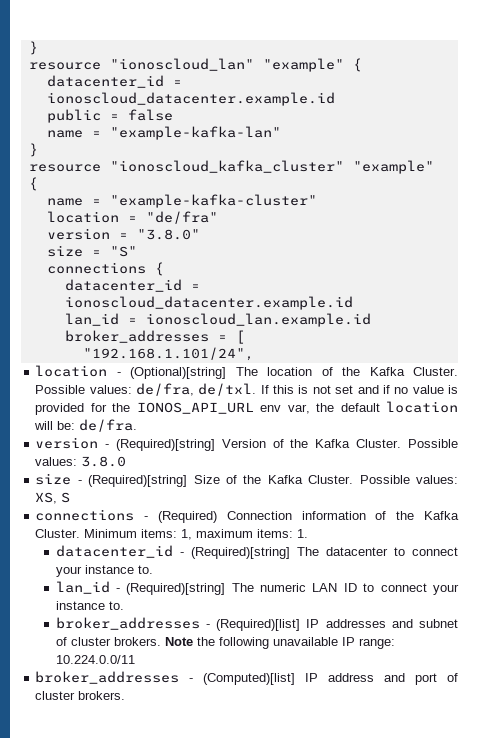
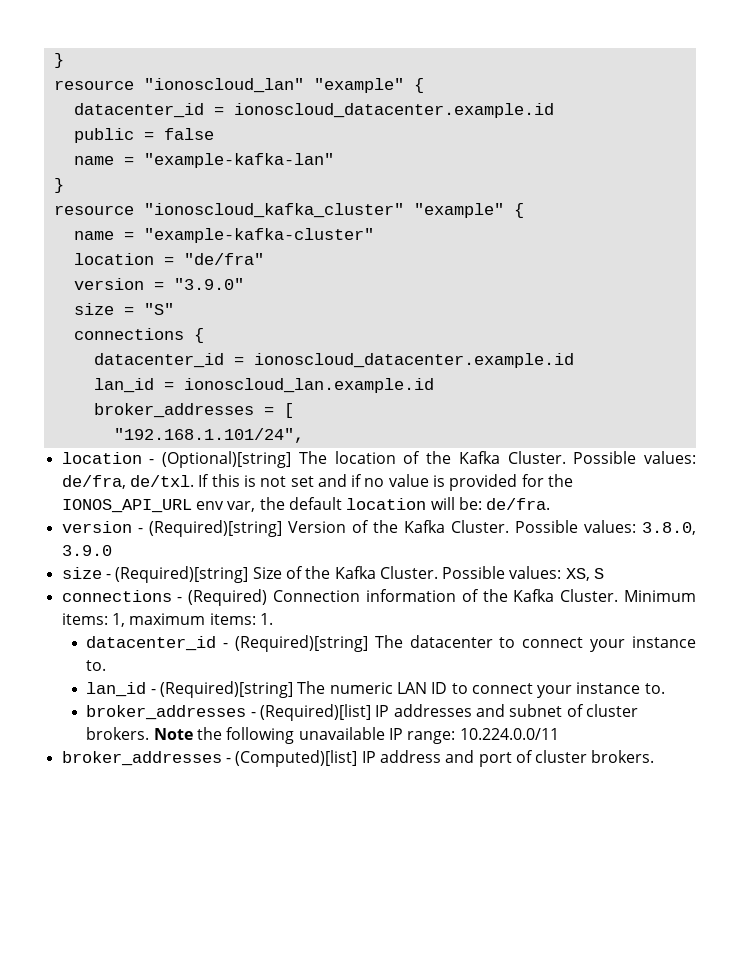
[136,229,200,240] "3.8.0" -> [173,278,244,290] "3.9.0"
[81,456,127,467] 3.8.0 -> [642,522,696,535] [61,545,112,556] 3.8.0, 3.9.0

